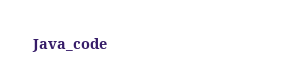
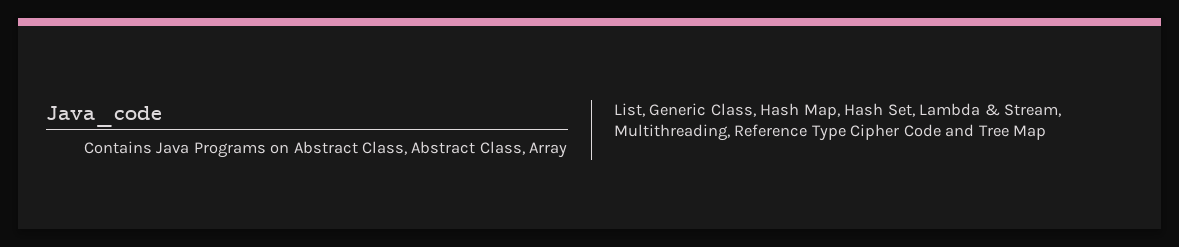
(107, 45) none -> [83,141,568,158] [614,103,1062,119] [614,124,1047,141] // Contains Java Programs on Abstract Class, Abstract Class, Array List, Generic Class, Hash Map, Hash Set, Lambda & Stream, Multithreading, Reference Type Cipher Code and Tree Map

